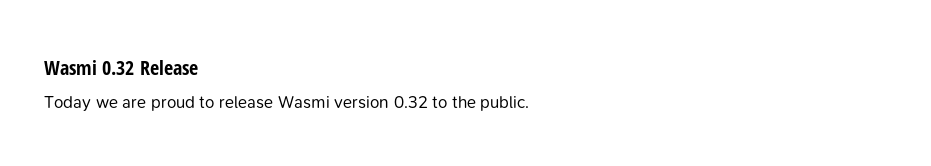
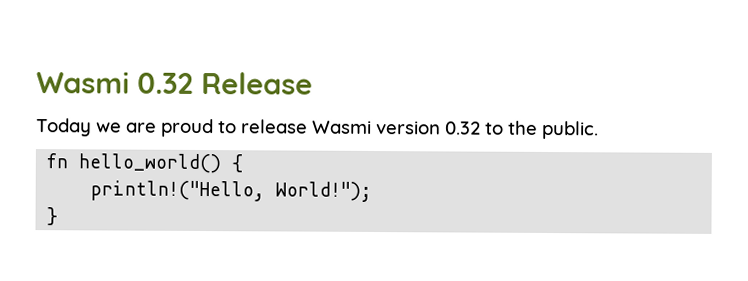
(530, 103) none -> [46,153,244,174] [90,180,373,202] [46,207,59,226] // fn hello_world() { // println!("Hello, World!"); // }

